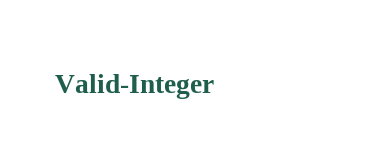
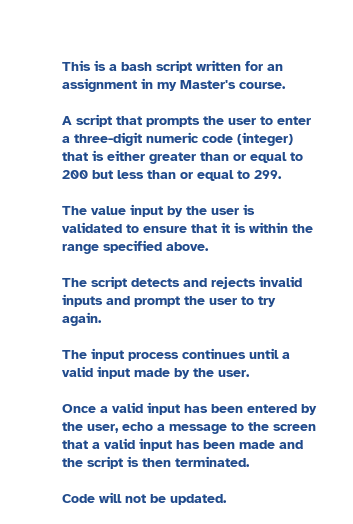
[55,74,214,99] Valid-Integer -> [62,60,283,73] [62,78,286,92] [62,114,311,127] [62,132,293,146] [62,150,303,164] [62,170,282,181] [62,204,255,217] [62,222,313,233] [62,240,209,254] [62,276,302,289] [62,294,276,307] [62,312,102,326] [62,348,290,361] [62,366,250,379] [62,402,317,415] [62,422,316,434] [62,438,303,451] [62,456,250,469] [62,492,227,505] This is a bash script written for an assignment in my Master's course. // A script that prompts the user to enter a three-digit numeric code (integer) that is either greater than or equal to 200 but less than or equal to 299. // The value input by the user is validated to ensure that it is within the range specified above. // The script detects and rejects invalid inputs and prompt the user to try again. // The input process continues until a valid input made by the user. // Once a valid input has been entered by the user, echo a message to the screen that a valid input has been made and the script is then terminated. // Code will not be updated.

